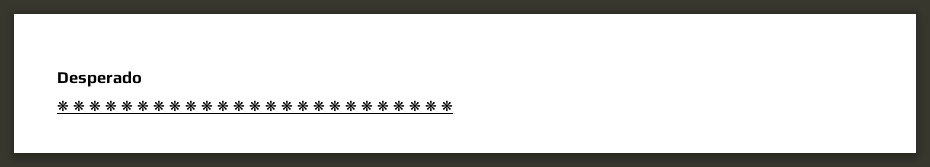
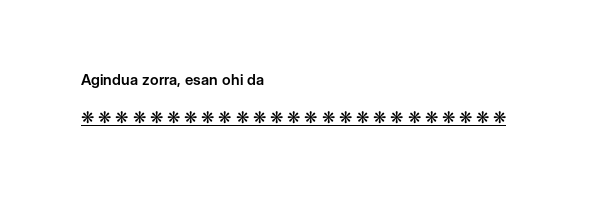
[57,71,142,87] Desperado -> [81,74,265,88] Agindua zorra, esan ohi da

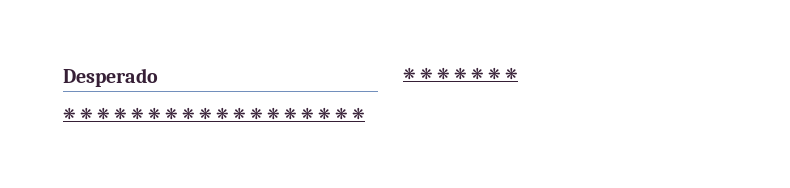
[81,74,265,88] Agindua zorra, esan ohi da -> [63,68,158,87] Desperado

